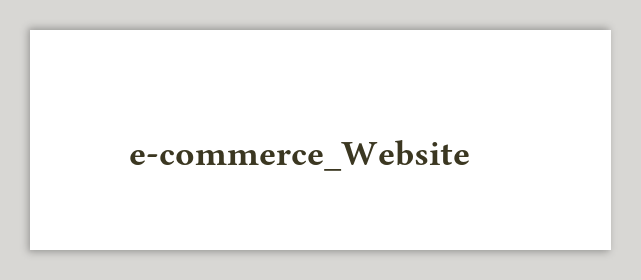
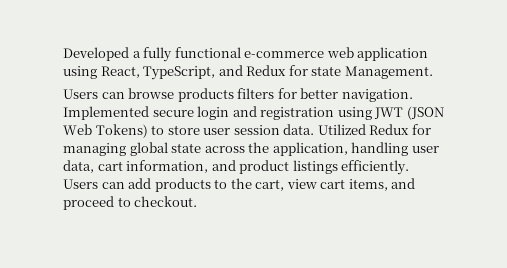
[129,140,470,171] e-commerce_Website -> [63,47,429,62] [63,65,433,80] [63,88,413,102] [63,106,444,120] [63,124,431,138] [63,142,439,156] [63,160,410,175] [63,178,416,192] [63,196,198,210] Developed a fully functional e-commerce web application using React, TypeScript, and Redux for state Management. // Users can browse products filters for better navigation. Implemented secure login and registration using JWT (JSON Web Tokens) to store user session data. Utilized Redux for managing global state across the application, handling user data, cart information, and product listings efficiently. Users can add products to the cart, view cart items, and proceed to checkout.

